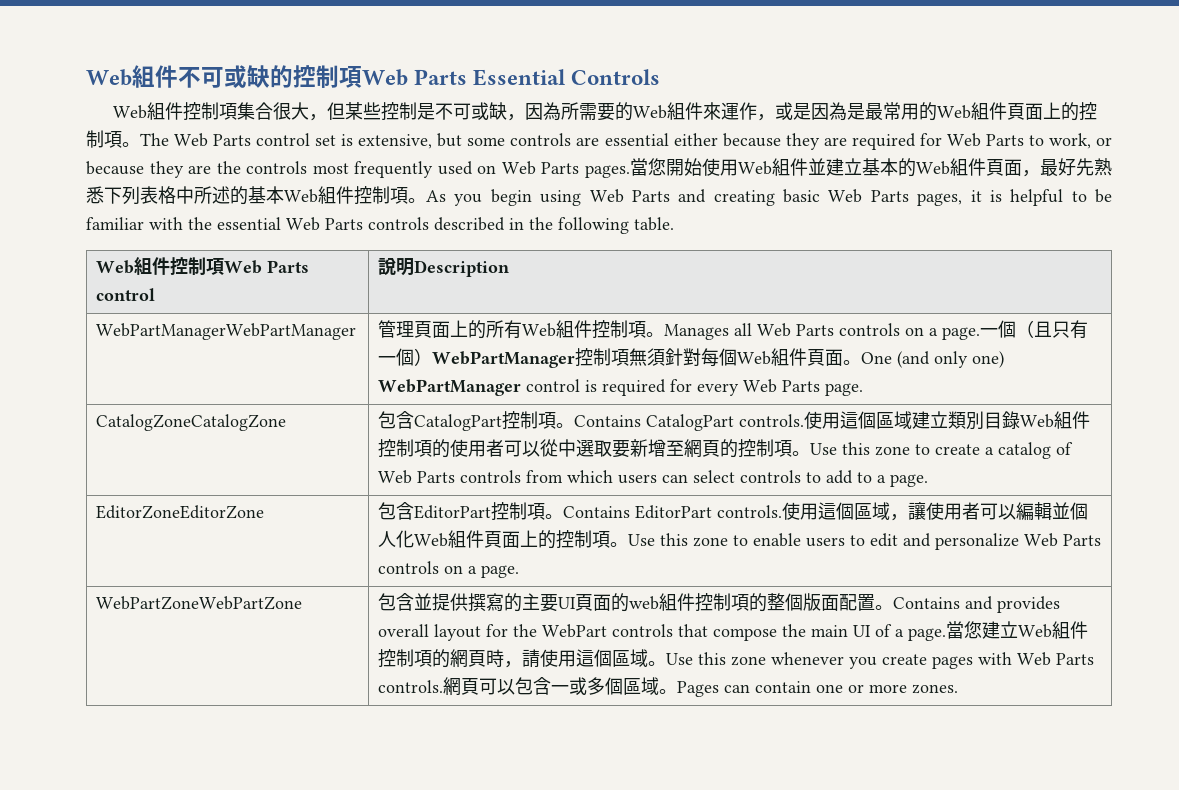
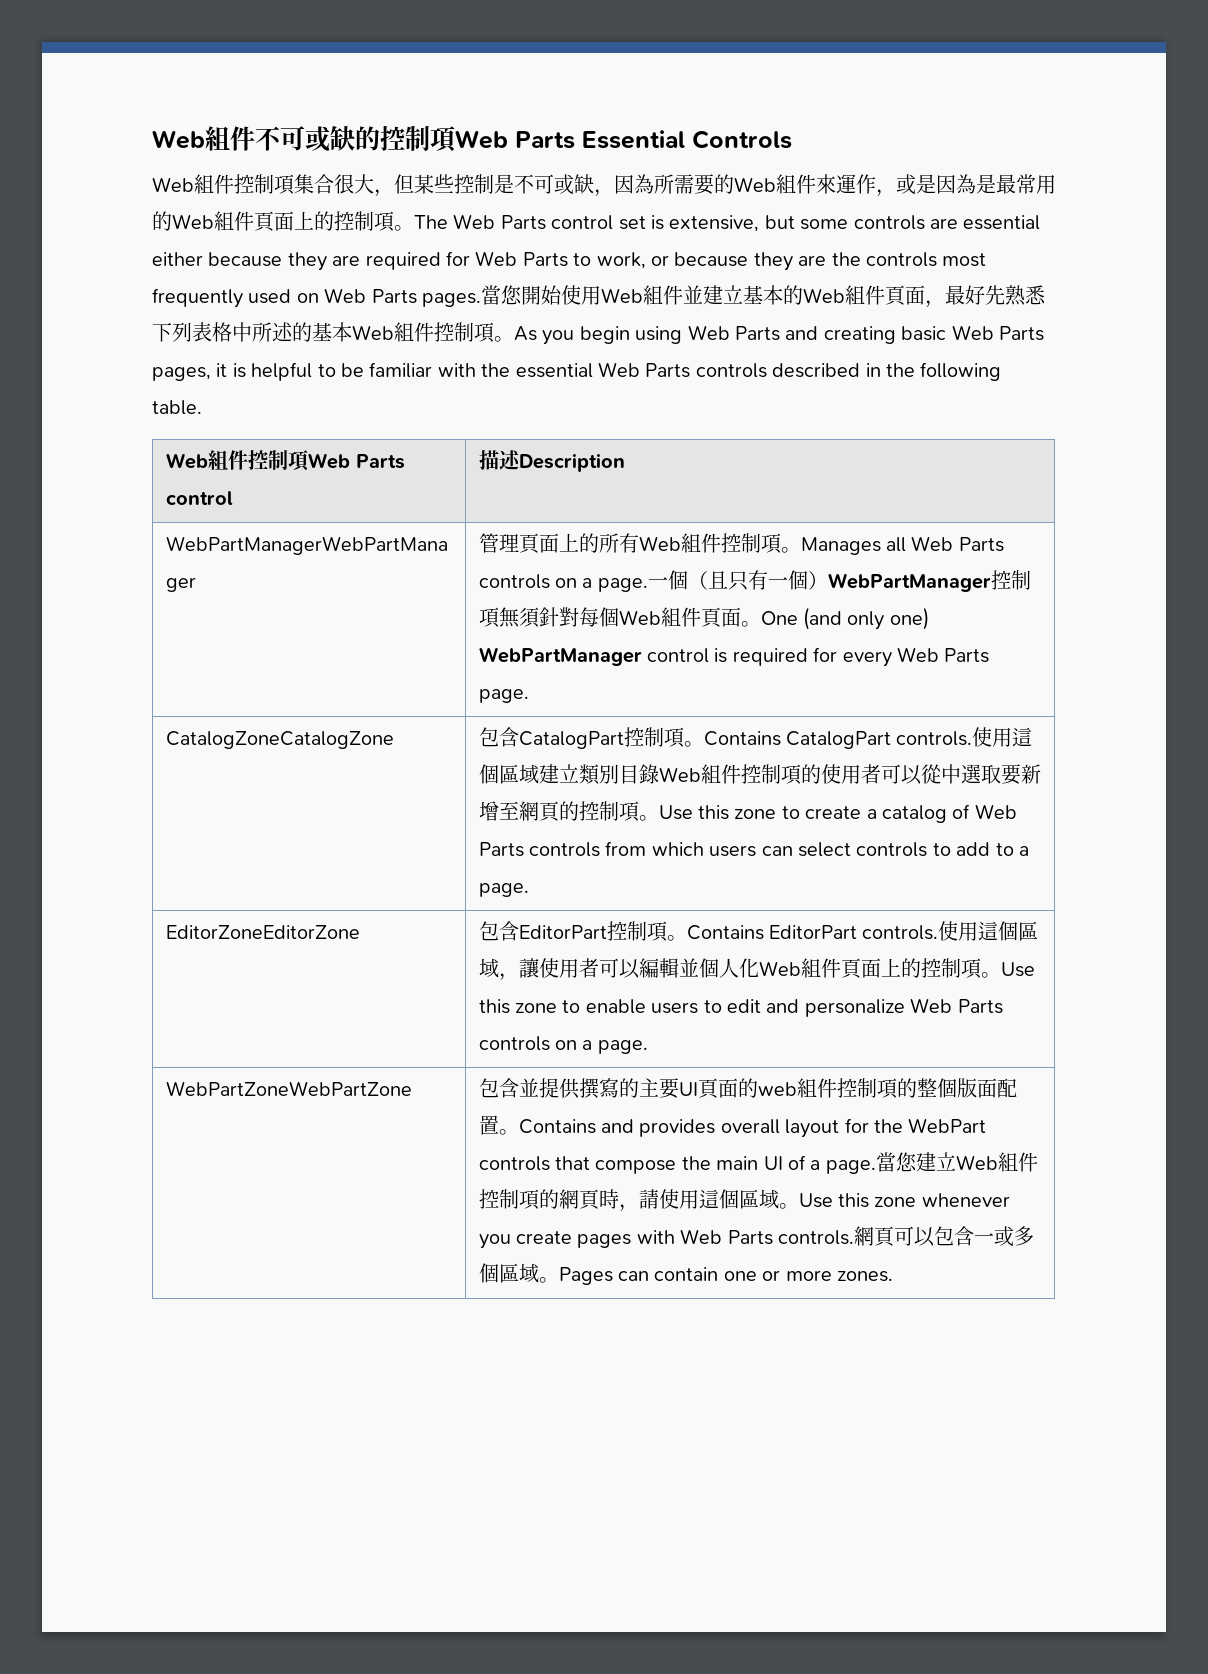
[377,258,414,276] 說明 -> [478,450,521,470] 描述

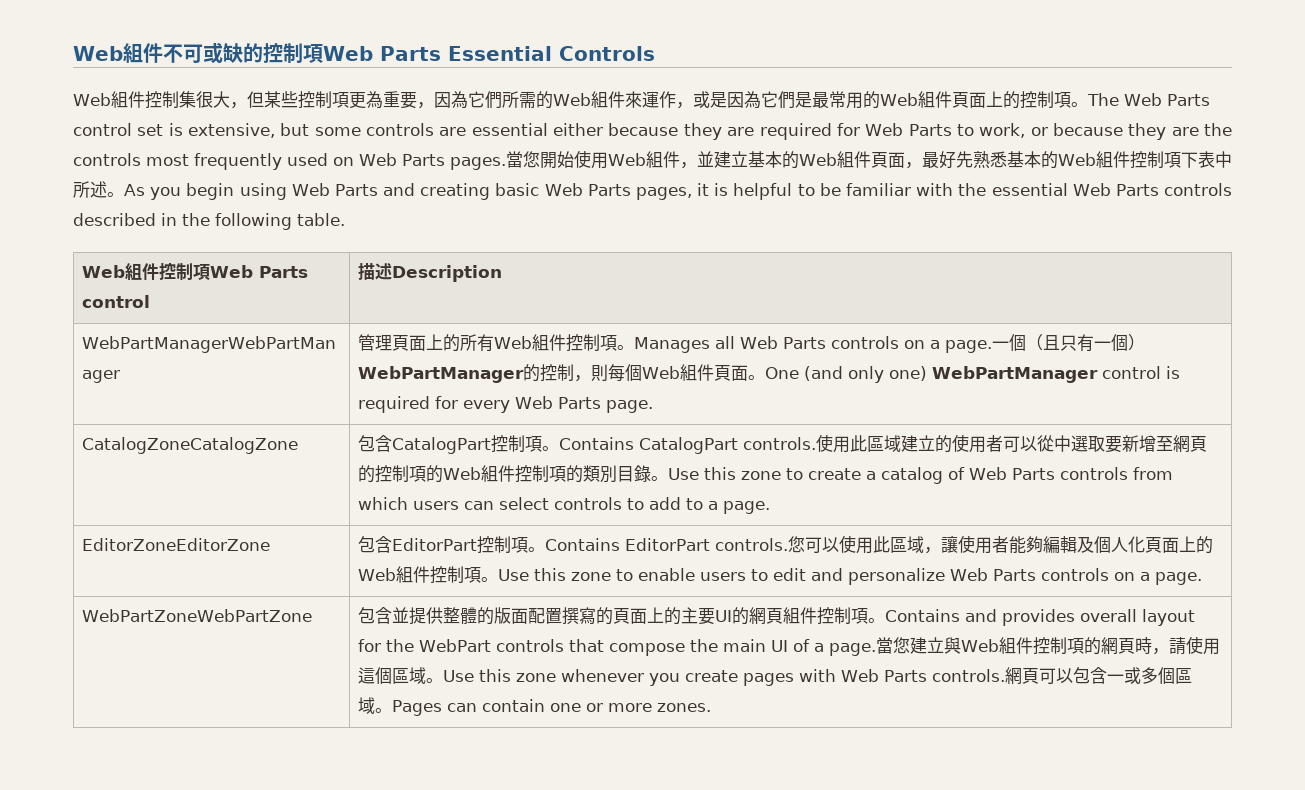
[274,174,334,195] 項集合 -> [178,91,196,108] 集
[494,174,714,197] 是不可或缺，因為所需要 -> [331,91,536,109] 項更為重要，因為它們所需
(976, 184) none -> [760,91,795,109] 它們
(683, 295) none -> [680,162,698,169] ，
[152,322,494,343] 下列表格中所述的基本Web組件控制項 -> [1007,151,1232,169] [73,181,107,198] 基本的Web組件控制項下表中所述
[990,570,1031,590] [478,607,579,628] 控制項無須針對 -> [523,364,609,382] 的控制，則
[1012,727,1033,747] [478,764,499,784] 這個 -> [850,435,868,452] 此
[578,764,801,785] 類別目錄Web組件控制項 -> (936, 443) none
(639, 811) none -> [426,465,652,483] 的Web組件控制項的類別目錄
[938,921,1019,941] 使用這個 -> [788,535,891,554] 您可以使用此
[598,958,921,979] 可以編輯並個人化Web組件頁面上的 -> [1009,536,1214,554] [358,566,431,583] 能夠編輯及個人化頁面上的Web組件
[578,1078,1017,1099] [478,1115,499,1135] 撰寫的主要UI頁面的web組件控制項的整個版面配置 -> [443,607,869,625] 整體的版面配置撰寫的頁面上的主要UI的網頁組件控制項
(956, 1161) none -> [944,637,962,654] 與

